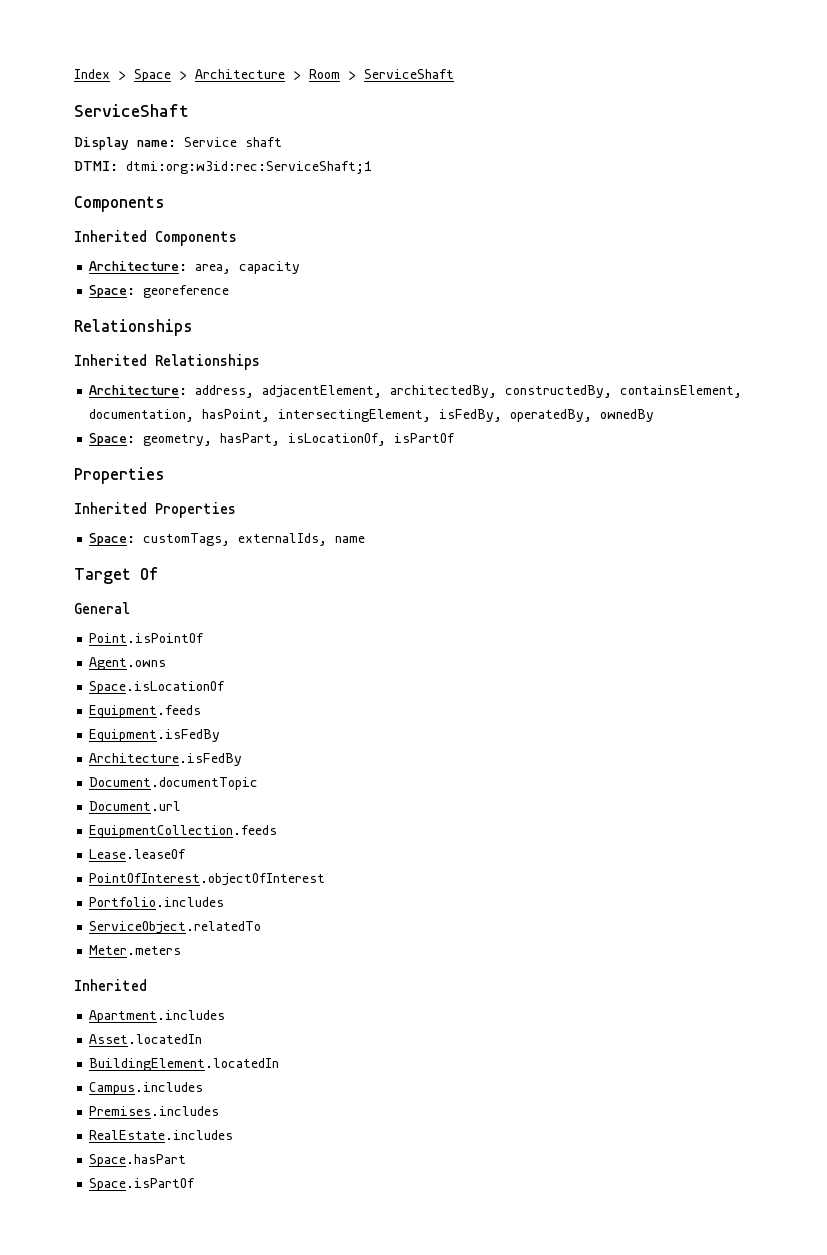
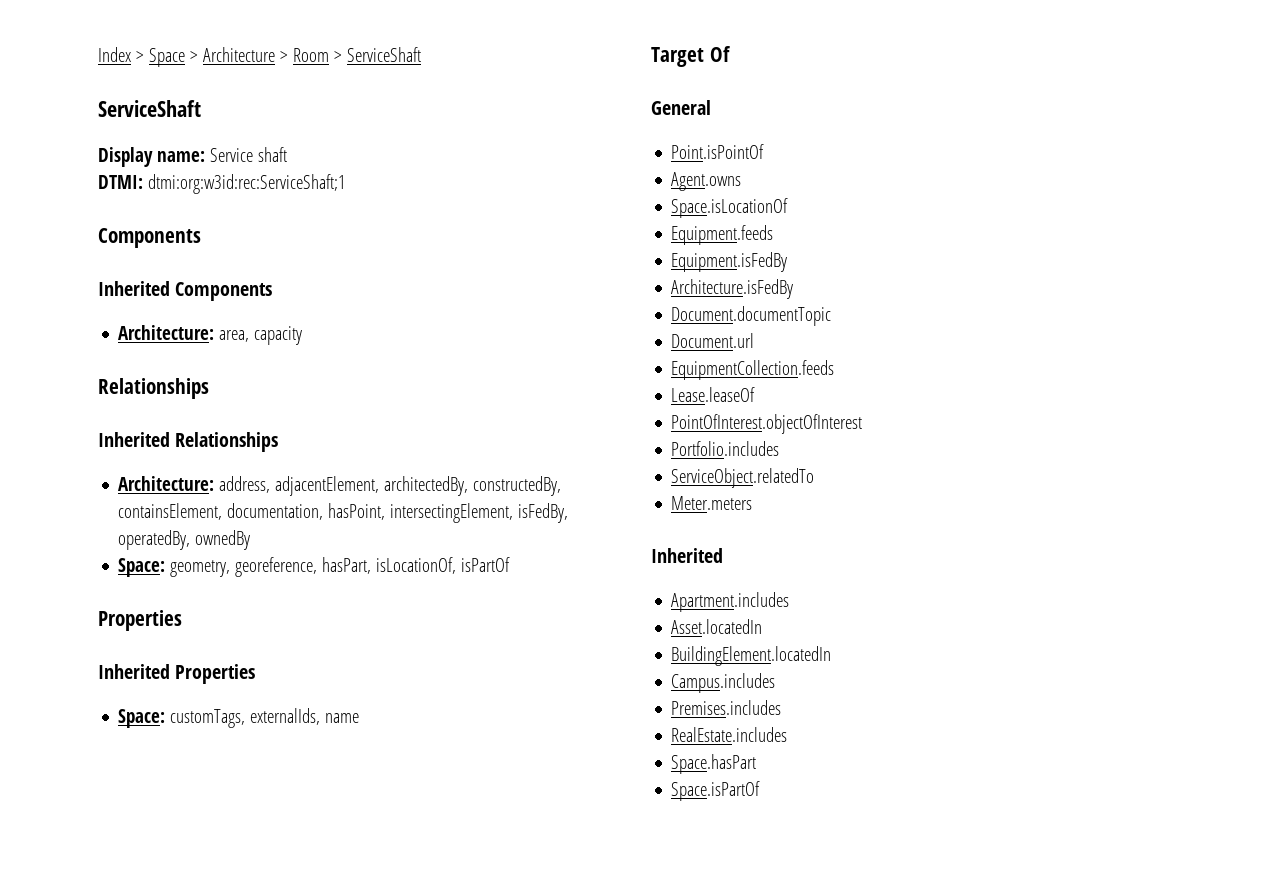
[89,285,230,298] // Space: georeference -> (303, 335) none
(213, 440) none -> [235,557,318,577] georeference,

